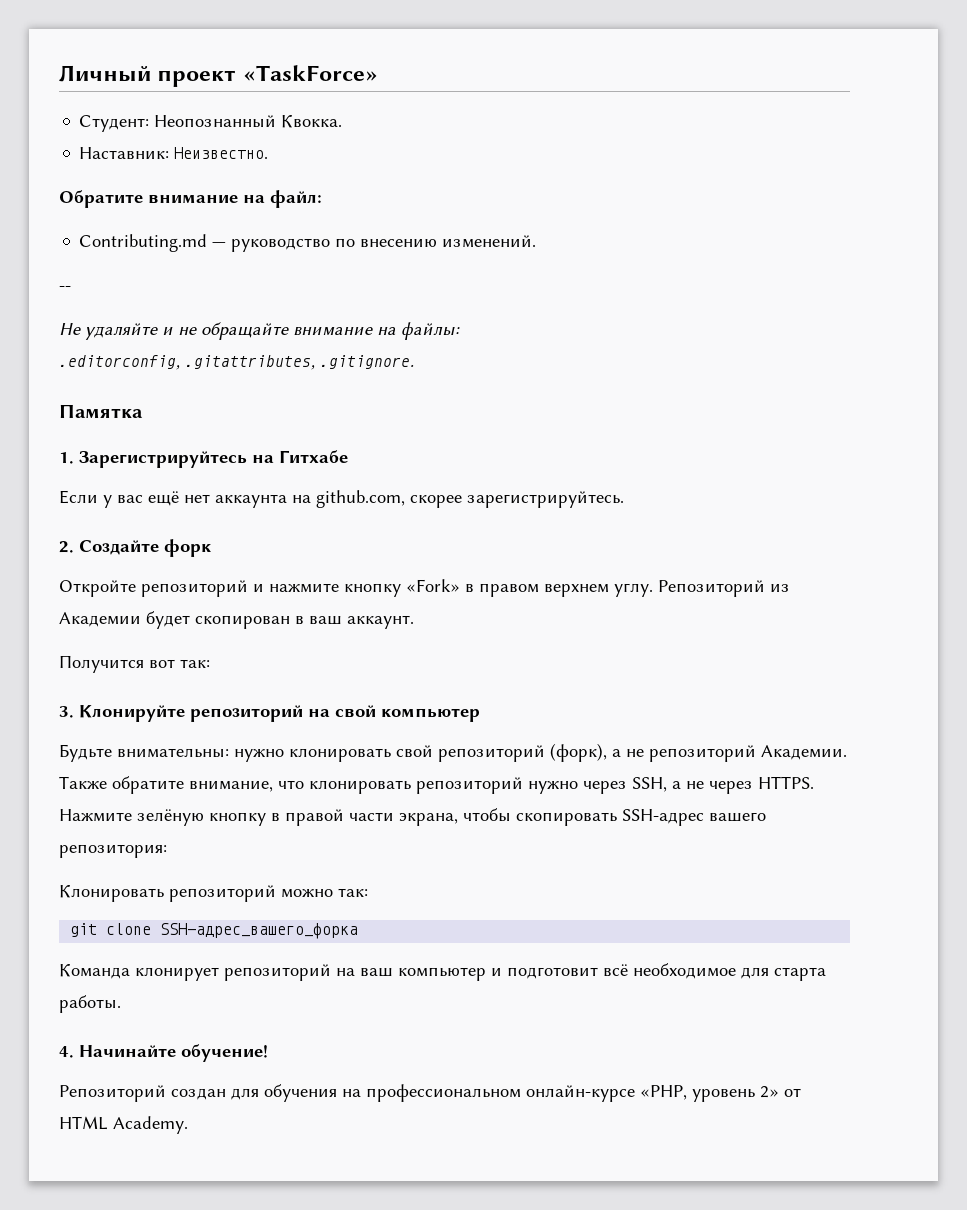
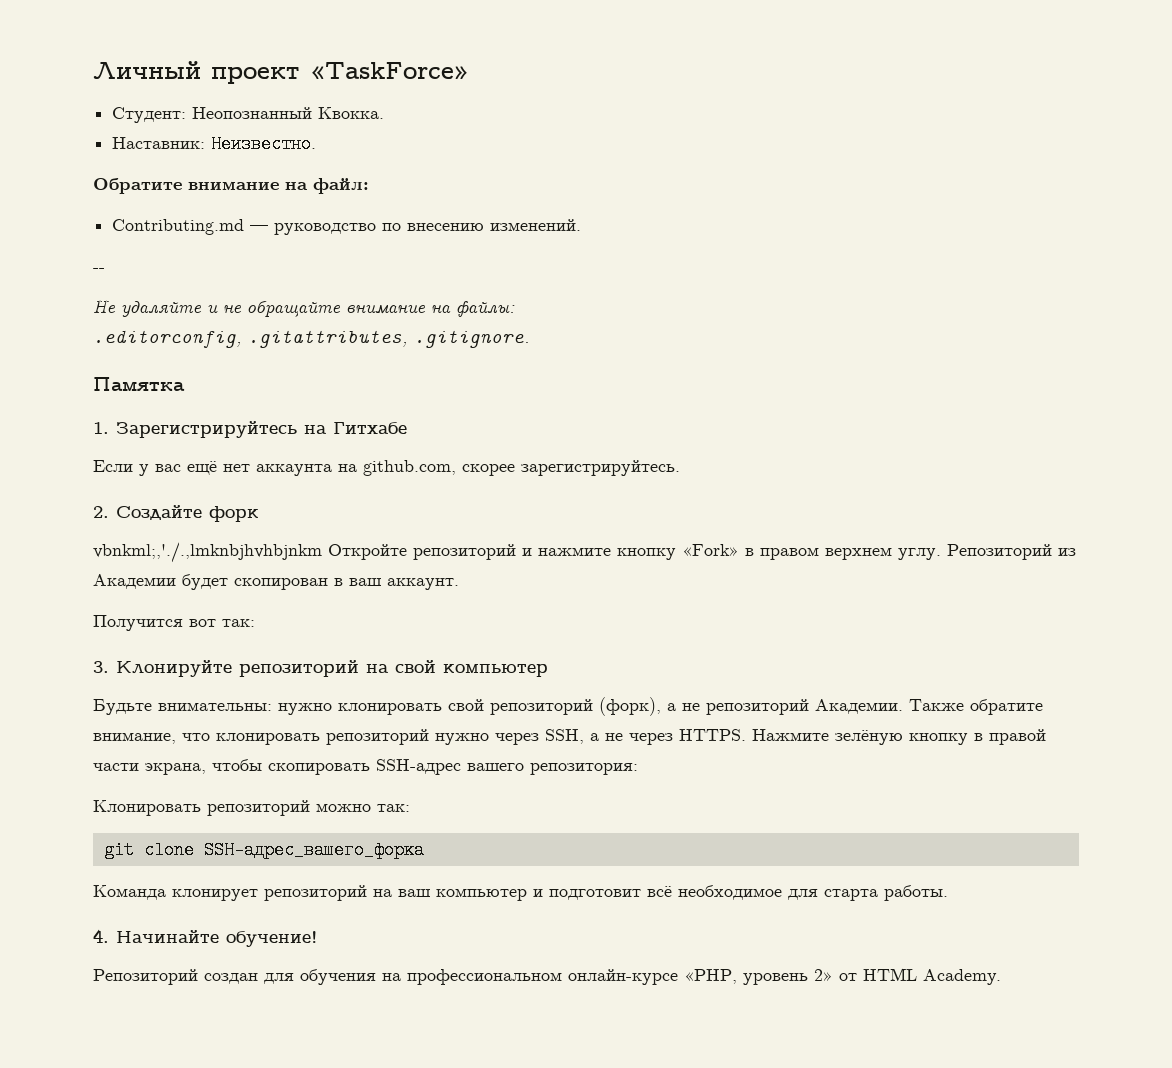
(211, 548) none -> [93,542,322,563] vbnkml;,'./.,lmknbjhvhbjnkm

